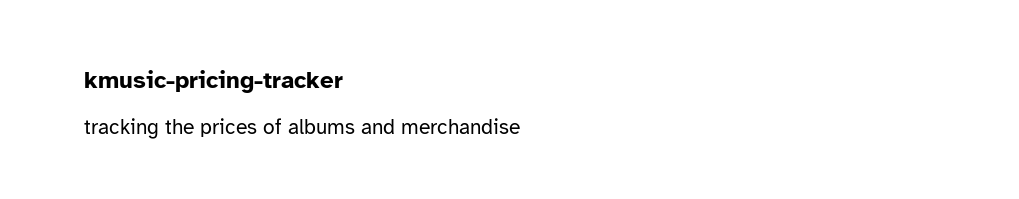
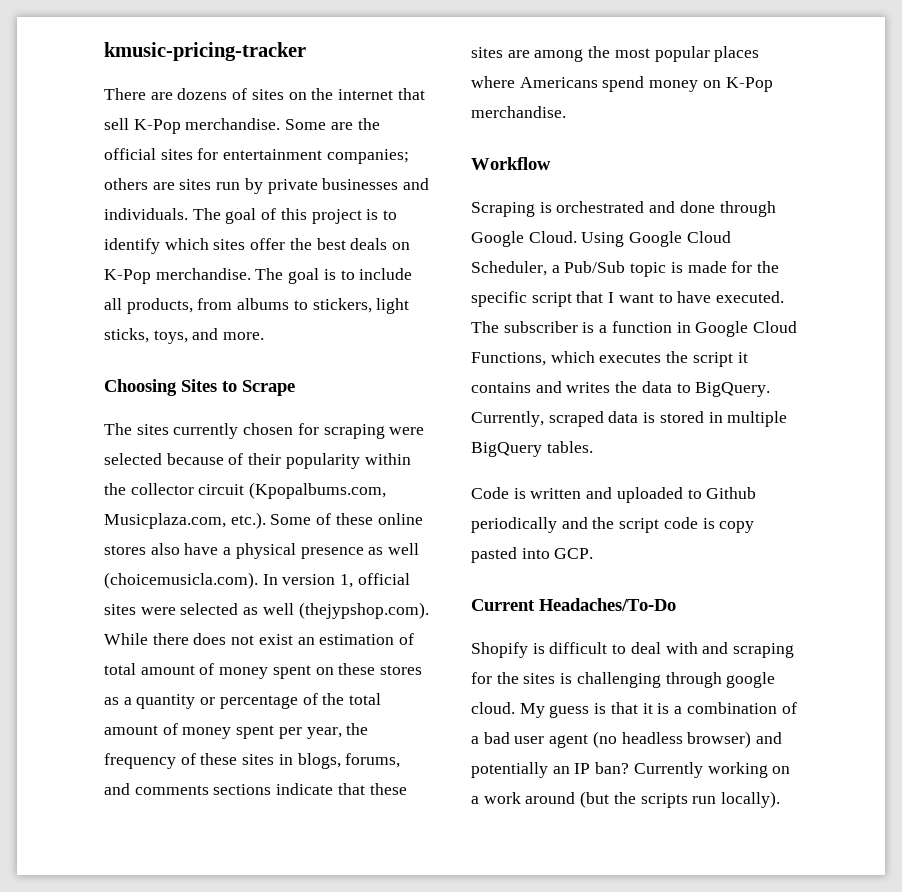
[84,118,520,139] tracking the prices of albums and merchandise -> [104,88,425,100] [104,118,380,134] [104,148,409,164] [104,178,430,194] [104,208,398,224] [104,238,411,254] [104,268,413,284] [104,298,410,314] [104,328,265,344] [104,379,295,396] [104,423,425,439] [104,453,411,469] [104,482,387,499] [104,512,423,529] [104,543,420,559] [104,572,410,589] [104,602,429,619] [104,633,415,645] [104,663,423,679] [104,693,382,709] [104,723,369,739] [104,753,401,769] [104,783,407,795] [471,46,760,62] [471,76,773,92] [471,106,566,118] [471,157,551,170] [471,201,776,217] [471,231,731,247] [471,261,780,277] [471,291,785,307] [471,321,798,337] [471,351,748,367] [471,381,771,397] [471,411,788,427] [471,441,593,457] [471,487,757,503] [471,517,755,533] [471,547,594,563] [471,598,676,611] [471,642,795,658] [471,672,776,688] [471,702,797,718] [471,731,783,748] [471,762,791,778] [471,791,781,808] There are dozens of sites on the internet that sell K-Pop merchandise. Some are the official sites for entertainment companies; others are sites run by private businesses and individuals. The goal of this project is to identify which sites offer the best deals on K-Pop merchandise. The goal is to include all products, from albums to stickers, light sticks, toys, and more. // Choosing Sites to Scrape // The sites currently chosen for scraping were selected because of their popularity within the collector circuit (Kpopalbums.com, Musicplaza.com, etc.). Some of these online stores also have a physical presence as well (choicemusicla.com). In version 1, official sites were selected as well (thejypshop.com). While there does not exist an estimation of total amount of money spent on these stores as a quantity or percentage of the total amount of money spent per year, the frequency of these sites in blogs, forums, and comments sections indicate that these sites are among the most popular places where Americans spend money on K-Pop merchandise. // Workflow // Scraping is orchestrated and done through Google Cloud. Using Google Cloud Scheduler, a Pub/Sub topic is made for the specific script that I want to have executed. The subscriber is a function in Google Cloud Functions, which executes the script it contains and writes the data to BigQuery. Currently, scraped data is stored in multiple BigQuery tables. // Code is written and uploaded to Github periodically and the script code is copy pasted into GCP. // Current Headaches/To-Do // Shopify is difficult to deal with and scraping for the sites is challenging through google cloud. My guess is that it is a combination of a bad user agent (no headless browser) and potentially an IP ban? Currently working on a work around (but the scripts run locally).

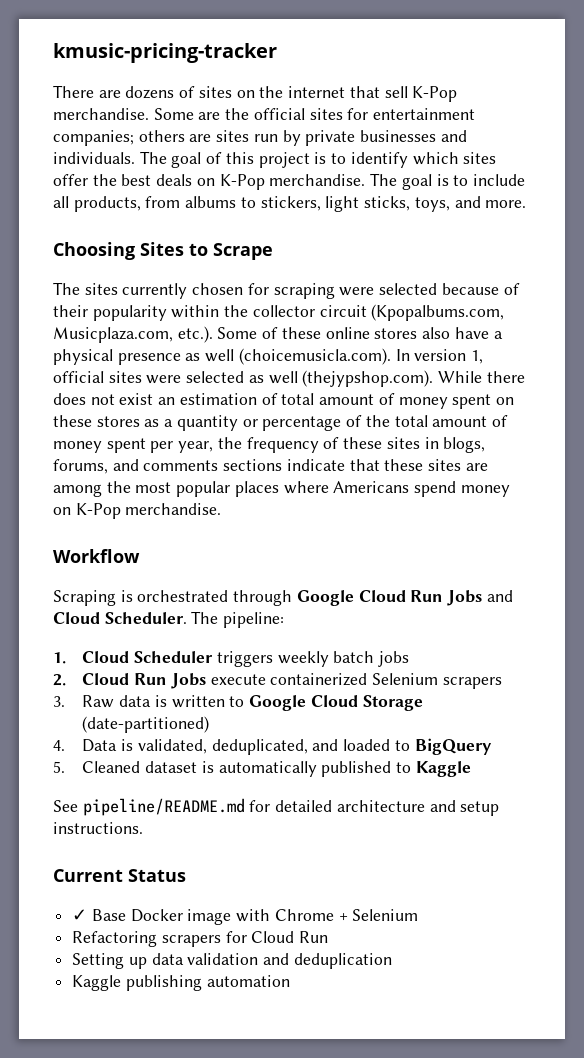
[649,201,776,217] [471,231,731,247] [471,261,780,277] [471,291,785,307] [471,321,798,337] [471,351,748,367] [471,381,771,397] [471,411,788,427] [471,441,593,457] [471,487,757,503] [471,517,755,533] [471,547,594,563] [471,598,676,611] [471,642,795,658] [471,672,776,688] [471,702,797,718] [471,731,783,748] [471,762,791,778] [471,791,781,808] and done through Google Cloud. Using Google Cloud Scheduler, a Pub/Sub topic is made for the specific script that I want to have executed. The subscriber is a function in Google Cloud Functions, which executes the script it contains and writes the data to BigQuery. Currently, scraped data is stored in multiple BigQuery tables. // Code is written and uploaded to Github periodically and the script code is copy pasted into GCP. // Current Headaches/To-Do // Shopify is difficult to deal with and scraping for the sites is challenging through google cloud. My guess is that it is a combination of a bad user agent (no headless browser) and potentially an IP ban? Currently working on a work around (but the scripts run locally). -> [233,590,513,606] [53,611,285,628] [53,651,410,667] [53,673,502,689] [53,695,423,711] [82,716,210,733] [53,738,492,755] [53,761,471,777] [53,798,500,816] [53,822,143,834] [53,869,186,882] [72,909,419,925] [72,931,329,947] [72,953,392,969] [72,975,290,991] through Google Cloud Run Jobs and Cloud Scheduler. The pipeline: // 1. Cloud Scheduler triggers weekly batch jobs // 2. Cloud Run Jobs execute containerized Selenium scrapers // 3. Raw data is written to Google Cloud Storage (date-partitioned) // 4. Data is validated, deduplicated, and loaded to BigQuery // 5. Cleaned dataset is automatically published to Kaggle // See pipeline/README.md for detailed architecture and setup instructions. // Current Status // ✓ Base Docker image with Chrome + Selenium // Refactoring scrapers for Cloud Run // Setting up data validation and deduplication // Kaggle publishing automation

